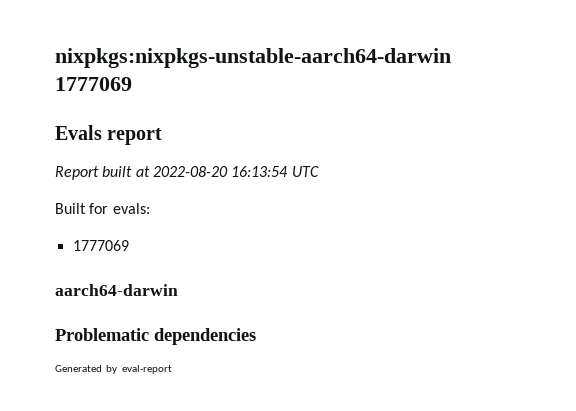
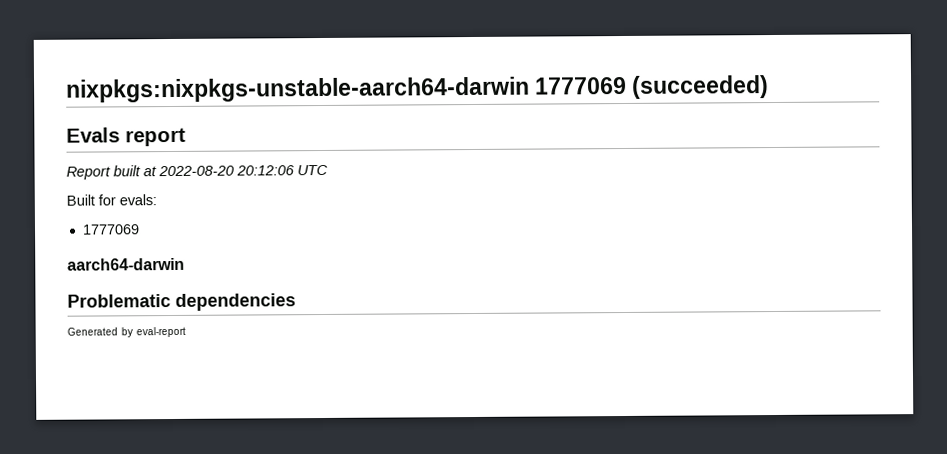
(132, 84) none -> [632,75,770,99] (succeeded)
[231,166,289,177] 16:13:54 -> [236,165,295,176] 20:12:06

